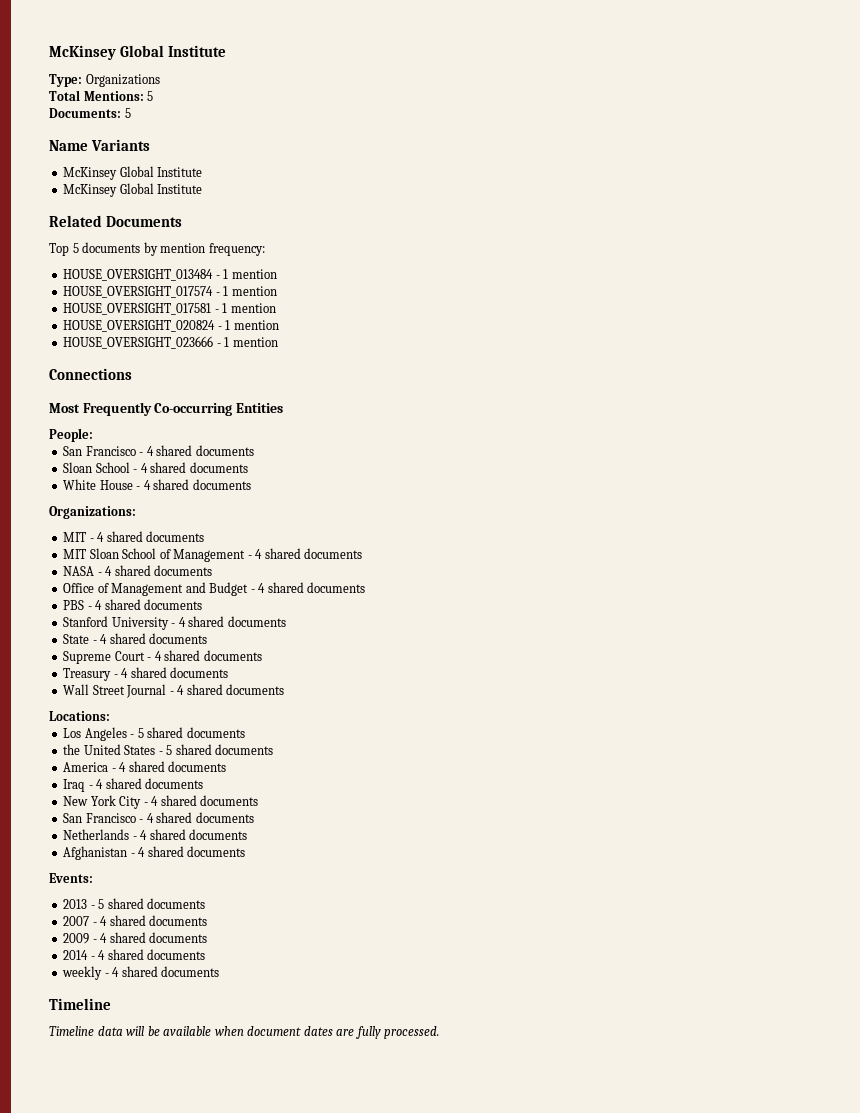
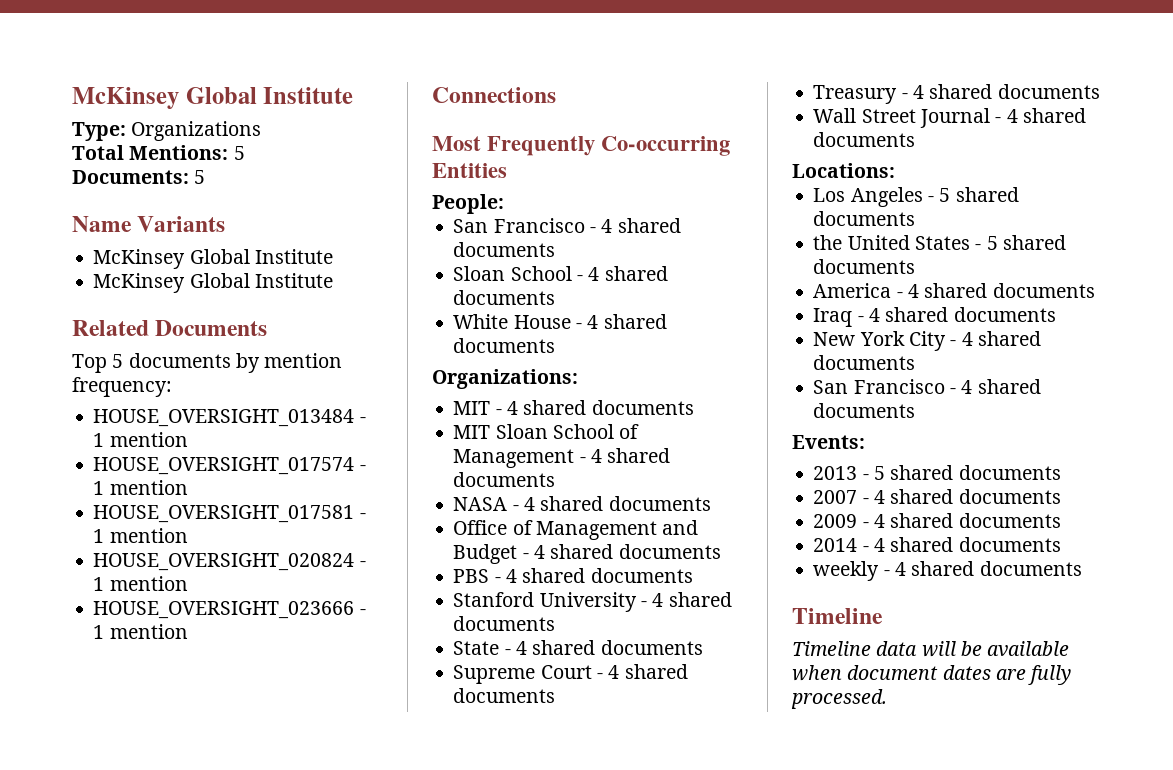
[63,829,248,840] [63,846,246,860] // Netherlands - 4 shared documents // Afghanistan - 4 shared documents -> (916, 410) none

